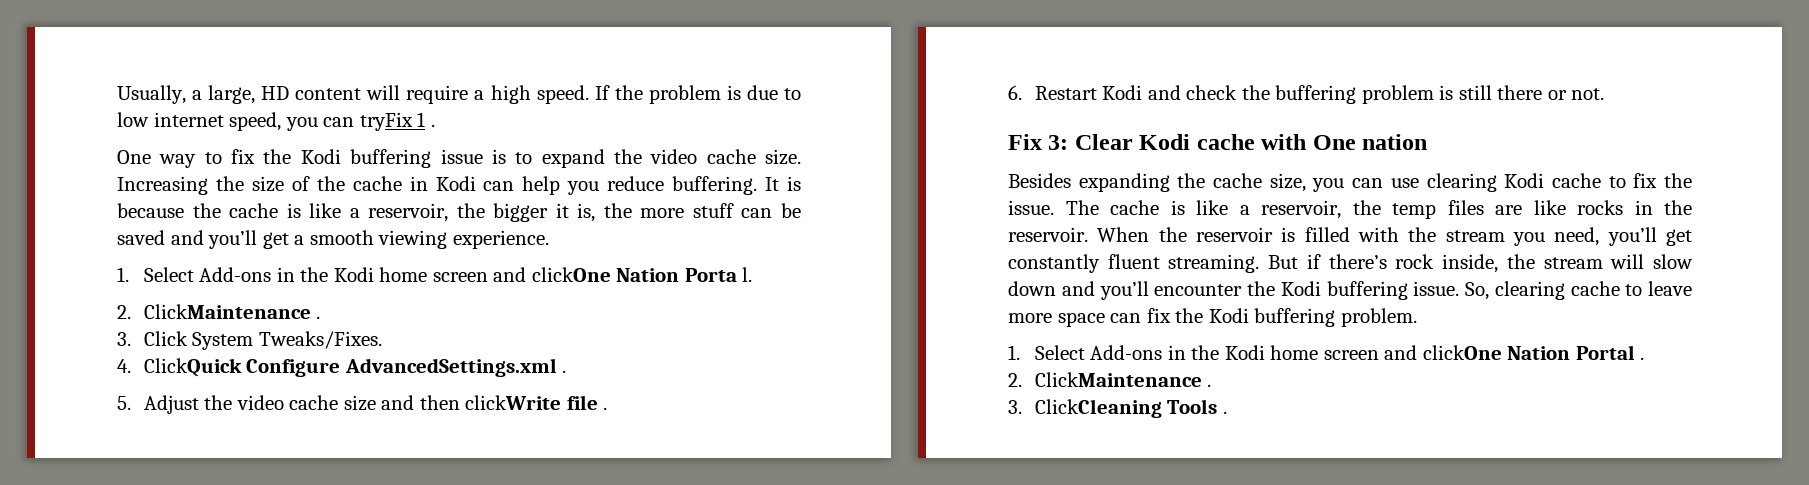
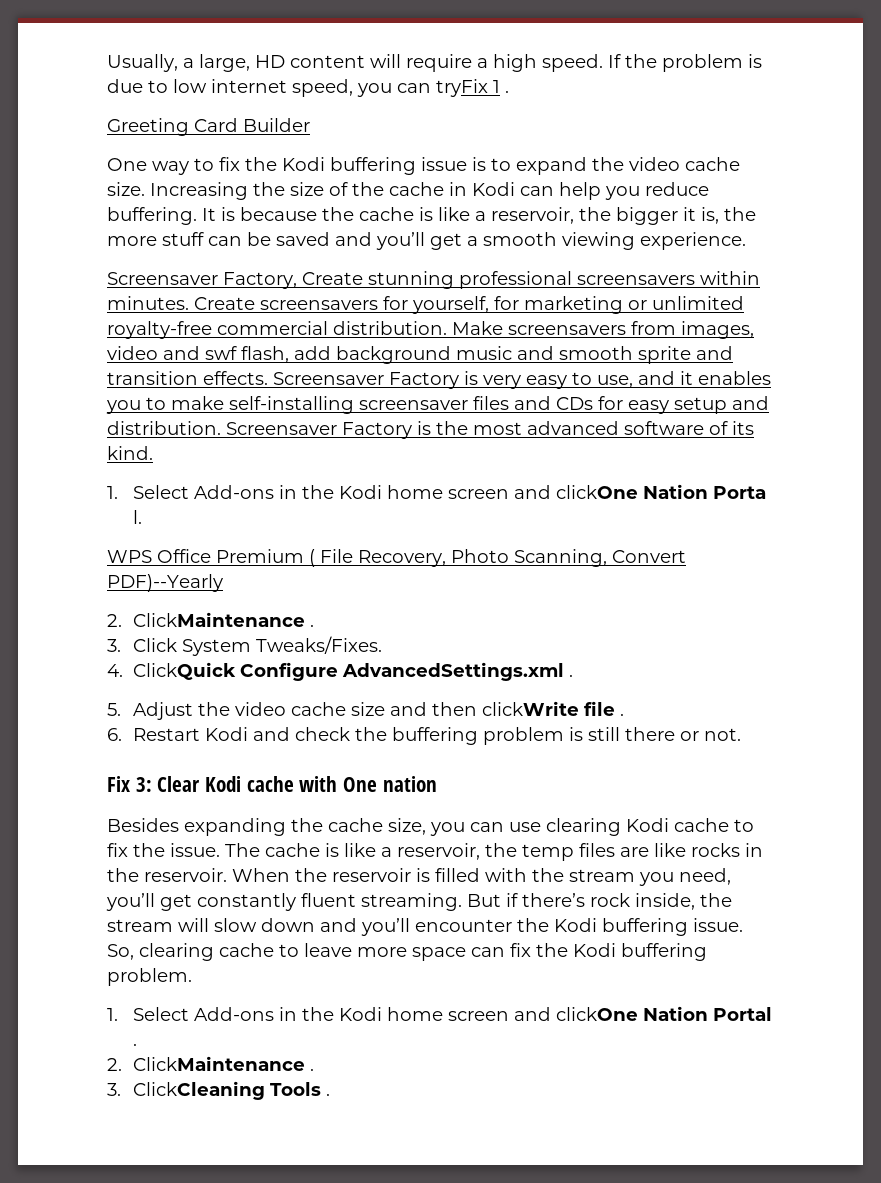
(435, 125) none -> [107,118,310,136] // Greeting Card Builder
(549, 239) none -> [107,271,760,289] [107,296,744,314] [107,321,754,339] [107,346,733,364] [107,371,771,389] [106,396,769,414] [107,421,754,439] [107,446,153,460] // Screensaver Factory, Create stunning professional screensavers within minutes. Create screensavers for yourself, for marketing or unlimited royalty-free commercial distribution. Make screensavers from images, video and swf flash, add background music and smooth sprite and transition effects. Screensaver Factory is very easy to use, and it enables you to make self-installing screensaver files and CDs for easy setup and distribution. Screensaver Factory is the most advanced software of its kind.
(753, 274) none -> [107,549,686,567] [107,574,223,592] // WPS Office Premium ( File Recovery, Photo Scanning, Convert PDF)--Yearly

